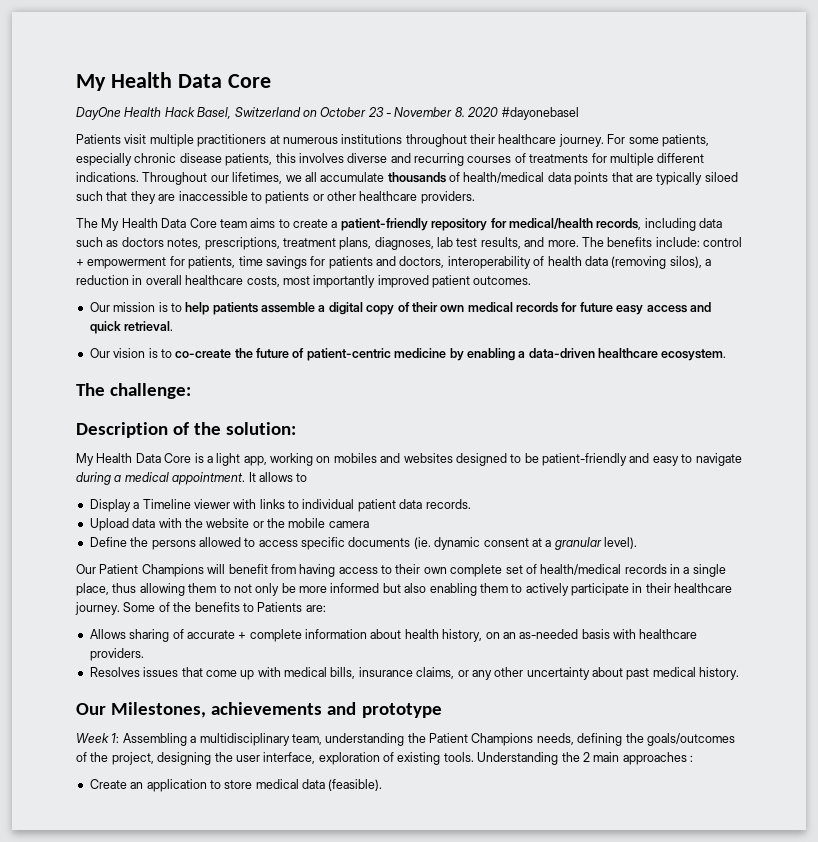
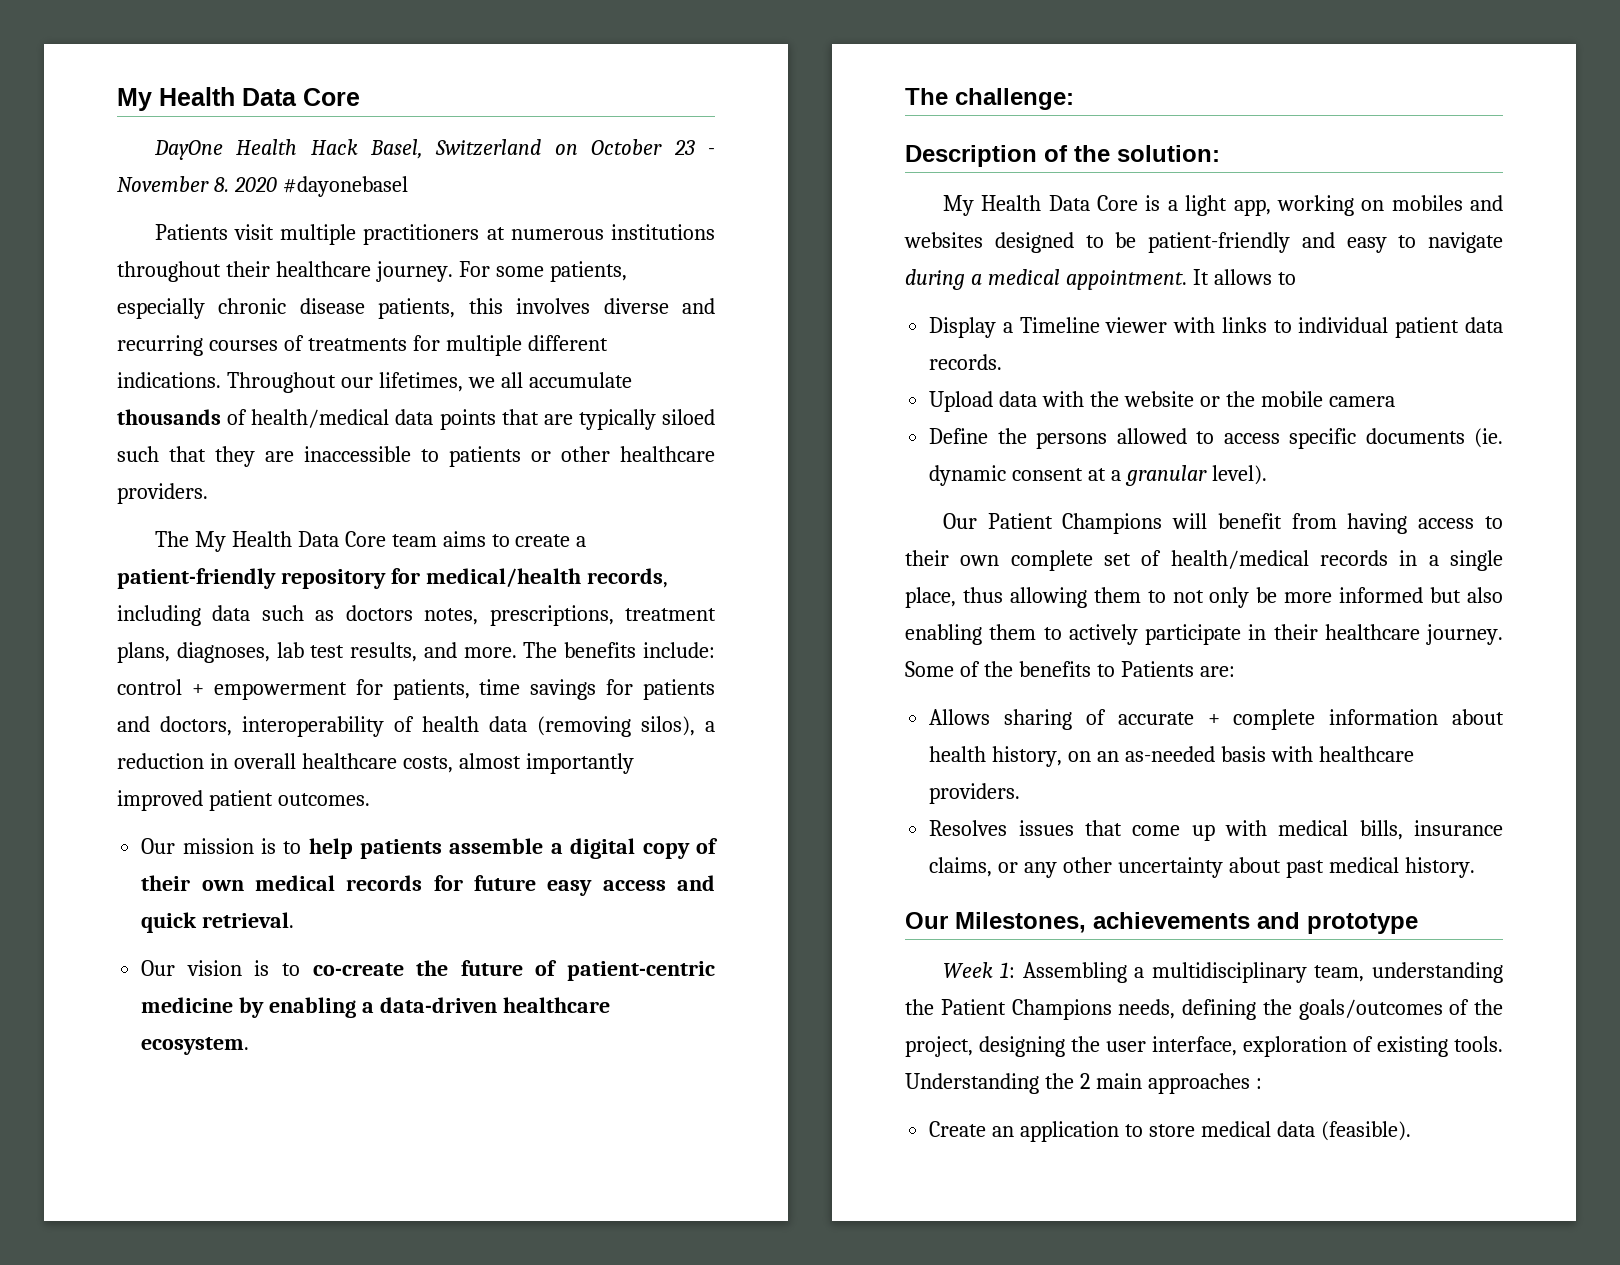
[282,276,310,285] most -> [458,753,521,769] almost

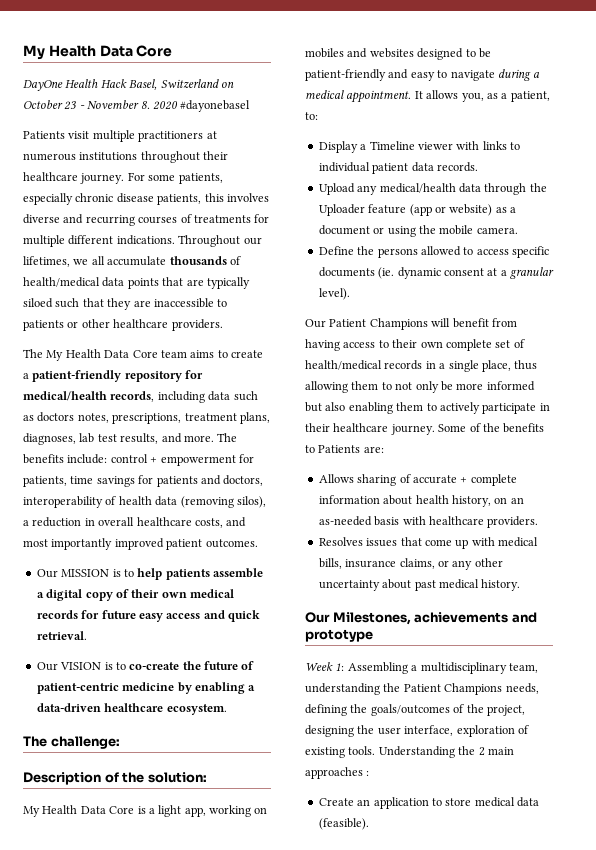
[458,753,521,769] almost -> [226,517,247,527] [23,539,48,547] and most
[182,838,254,854] mission -> [61,569,110,577] MISSION
[186,960,242,976] vision -> [60,662,102,670] VISION
[1277,272,1296,285] to -> [461,91,550,102] [305,112,318,120] you, as a patient, to:
[999,391,1220,407] data with the website or -> [357,183,547,195] [318,204,516,216] [318,225,416,237] any medical/health data through the Uploader feature (app or website) as a document or using
[1328,396,1395,407] camera -> [476,227,518,234] camera.

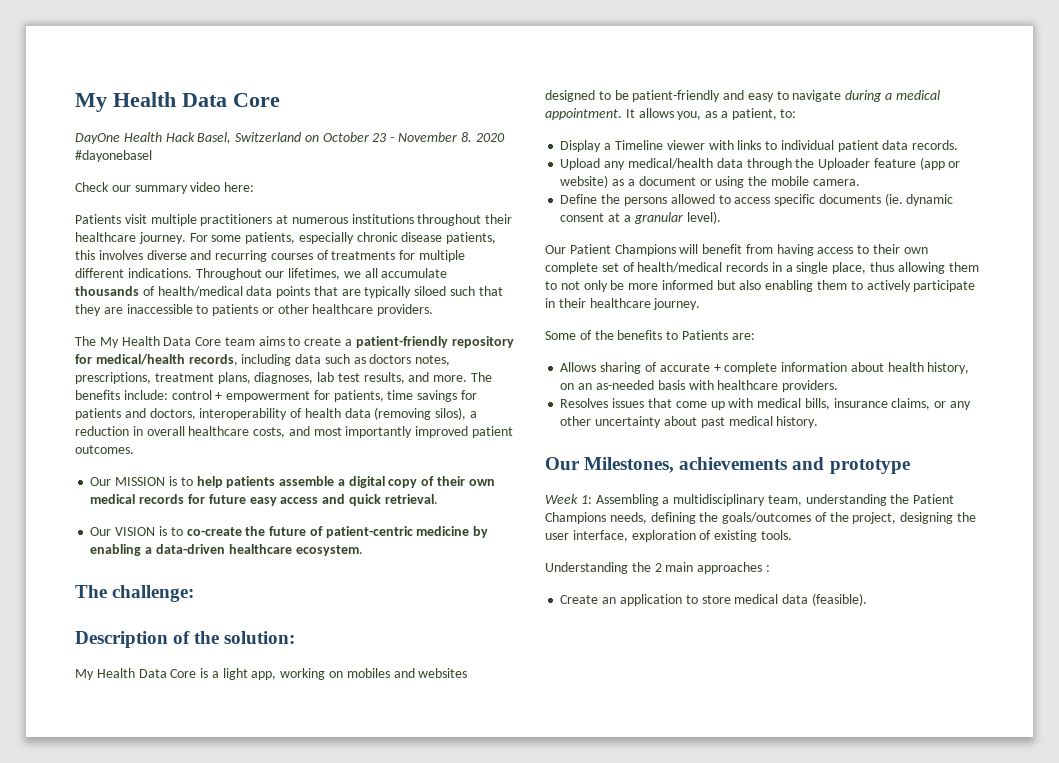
(251, 106) none -> [75,182,255,194] // Check our summary video here:
(435, 429) none -> (701, 304) //
(376, 750) none -> (792, 535) //

